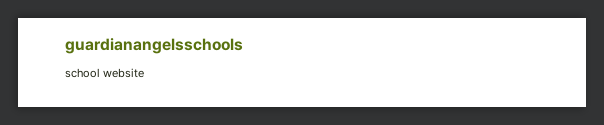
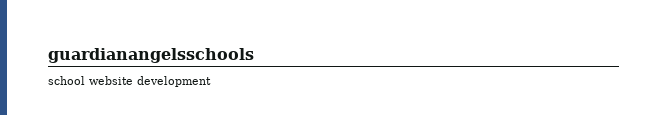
(145, 73) none -> [137,76,211,87] development

